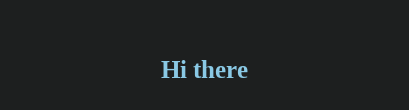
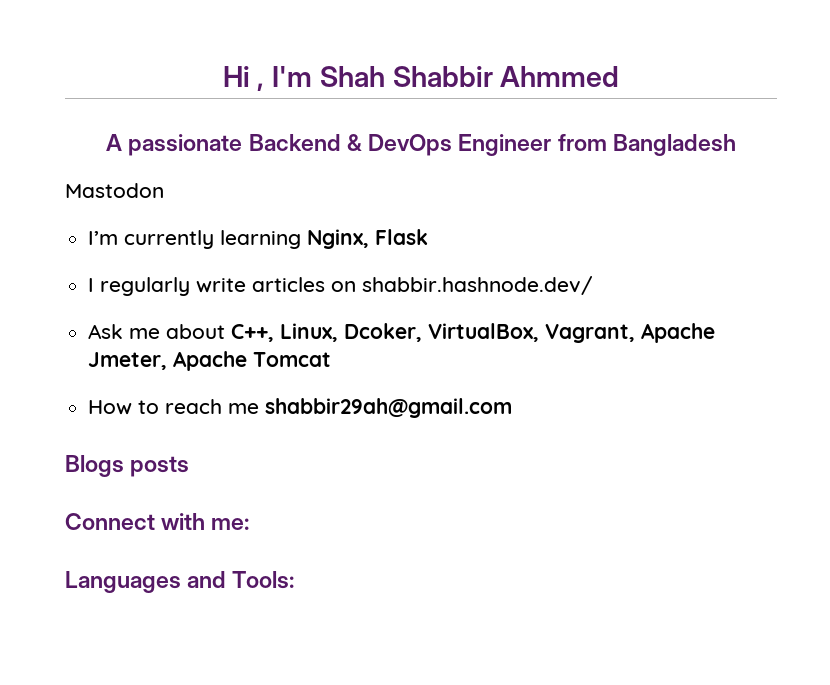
[193,60,249,78] there -> [257,66,620,91] [106,134,736,156] [65,183,164,198] [88,229,429,249] [88,276,594,296] [88,323,716,343] [88,351,332,371] [88,398,513,418] [65,455,190,477] [65,513,250,530] [65,571,295,593] , I'm Shah Shabbir Ahmmed // A passionate Backend & DevOps Engineer from Bangladesh // Mastodon // I’m currently learning Nginx, Flask // I regularly write articles on shabbir.hashnode.dev/ // Ask me about C++, Linux, Dcoker, VirtualBox, Vagrant, Apache Jmeter, Apache Tomcat // How to reach me shabbir29ah@gmail.com // Blogs posts // Connect with me: // Languages and Tools:

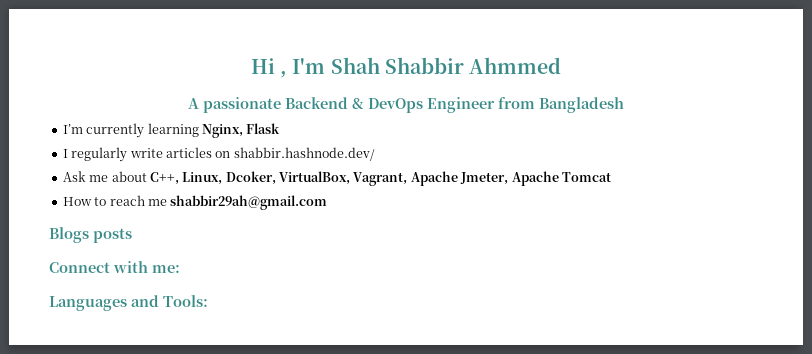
[65,183,164,198] // Mastodon -> (624, 105) none

